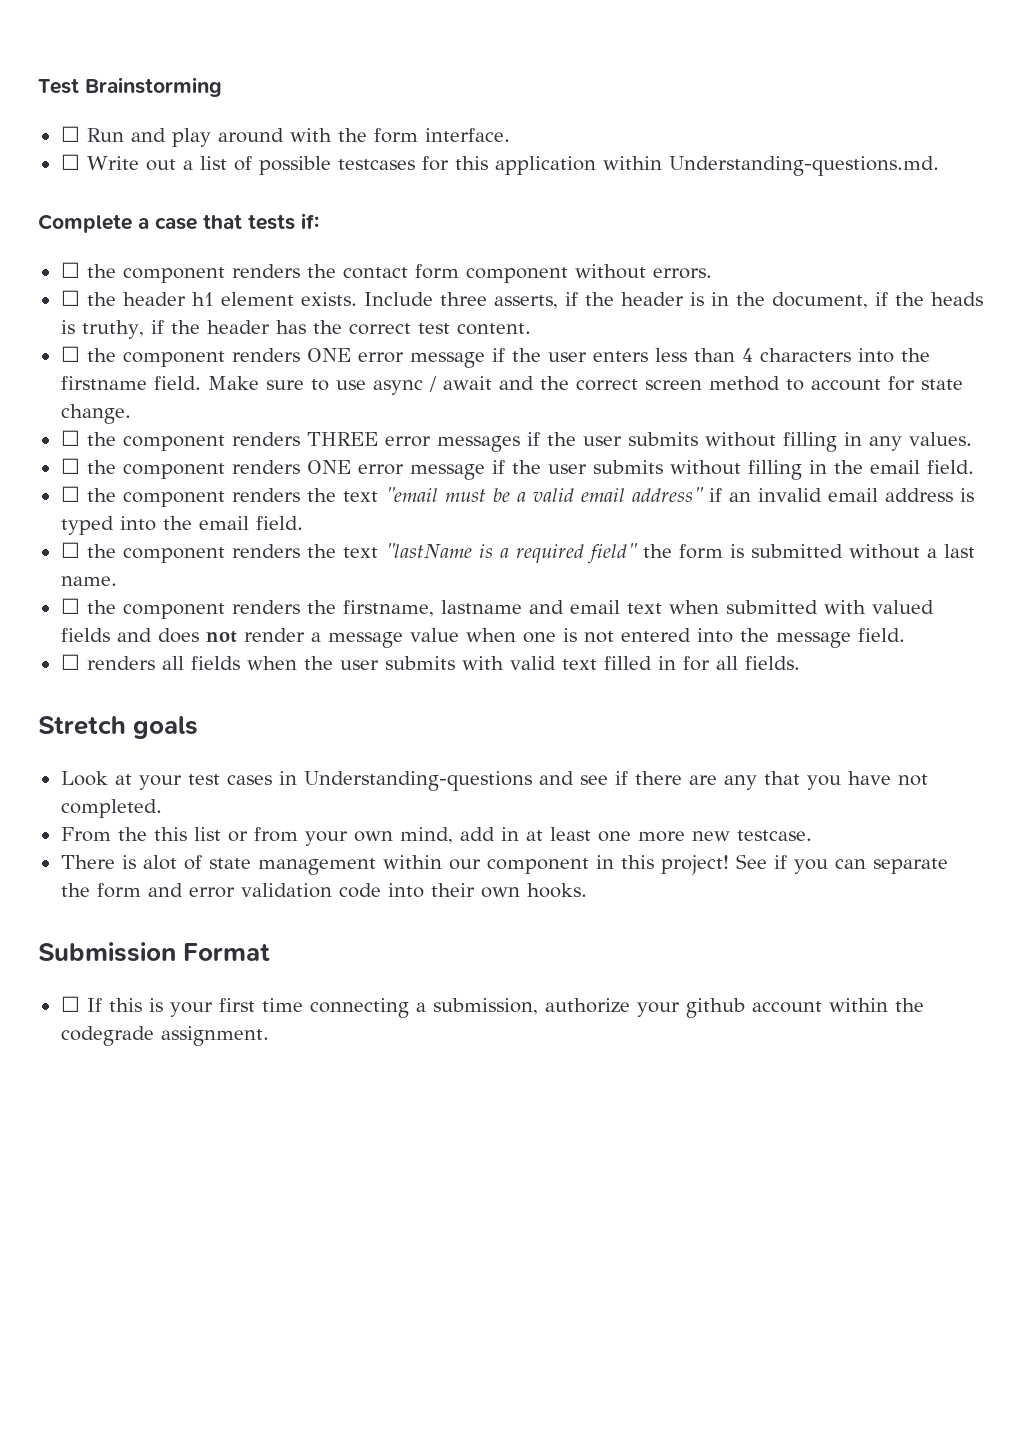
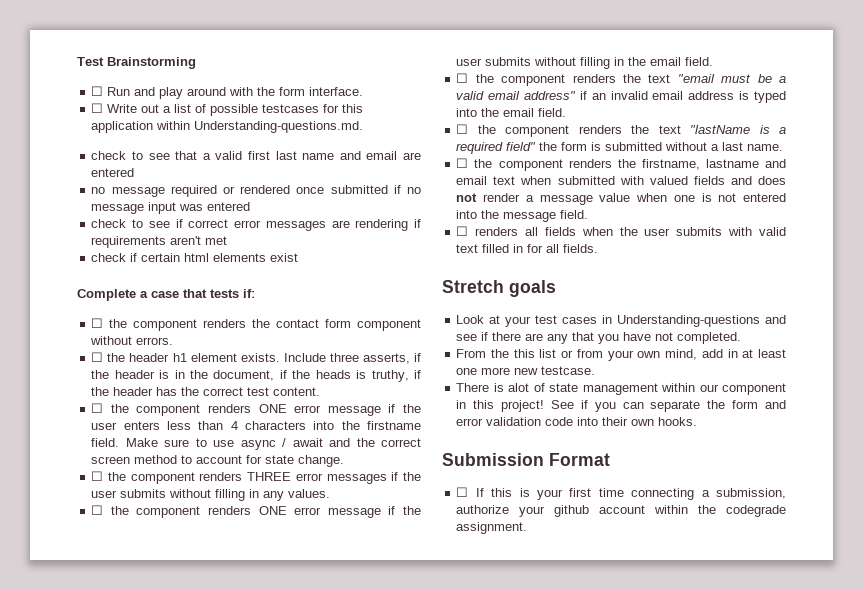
(939, 166) none -> [91,151,421,160] [91,168,135,177] [91,185,421,197] [91,202,251,214] [91,219,421,231] [91,236,228,248] [91,253,299,262] // check to see that a valid first last name and email are entered // no message required or rendered once submitted if no message input was entered // check to see if correct error messages are rendering if requirements aren't met // check if certain html elements exist

